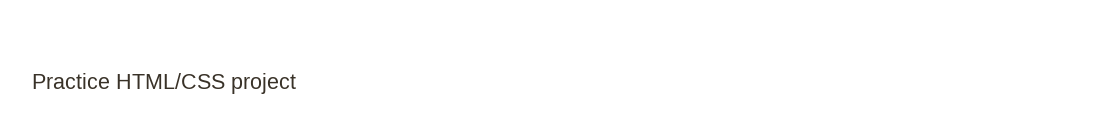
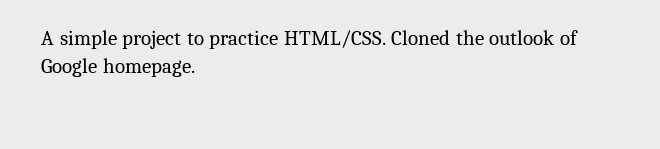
[32,73,296,94] Practice HTML/CSS project -> [41,30,578,49] [41,58,195,77] A simple project to practice HTML/CSS. Cloned the outlook of Google homepage.

